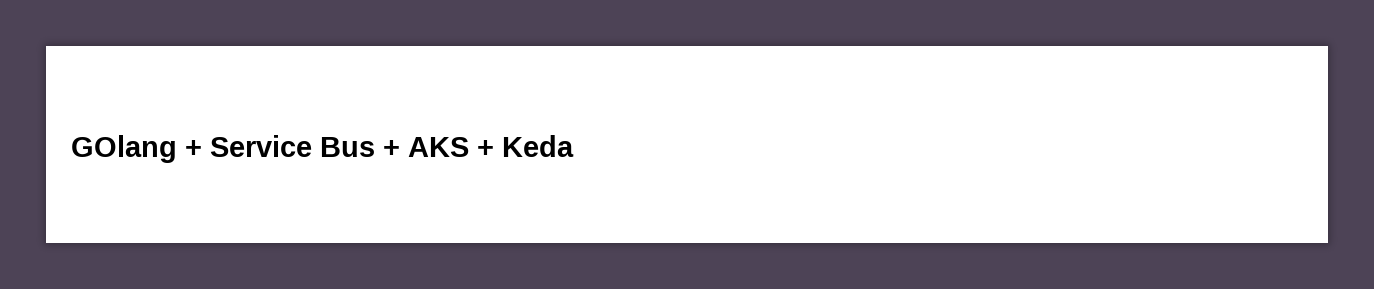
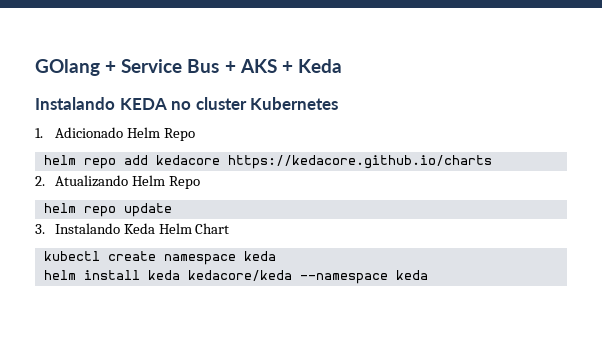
(574, 146) none -> [35,97,339,110] [35,127,195,141] [43,155,492,169] [35,175,200,189] [43,203,172,217] [35,223,230,234] [43,251,276,265] [43,270,428,284] // Instalando KEDA no cluster Kubernetes // 1. Adicionado Helm Repo // helm repo add kedacore https://kedacore.github.io/charts // 2. Atualizando Helm Repo // helm repo update // 3. Instalando Keda Helm Chart // kubectl create namespace keda // helm install keda kedacore/keda --namespace keda

